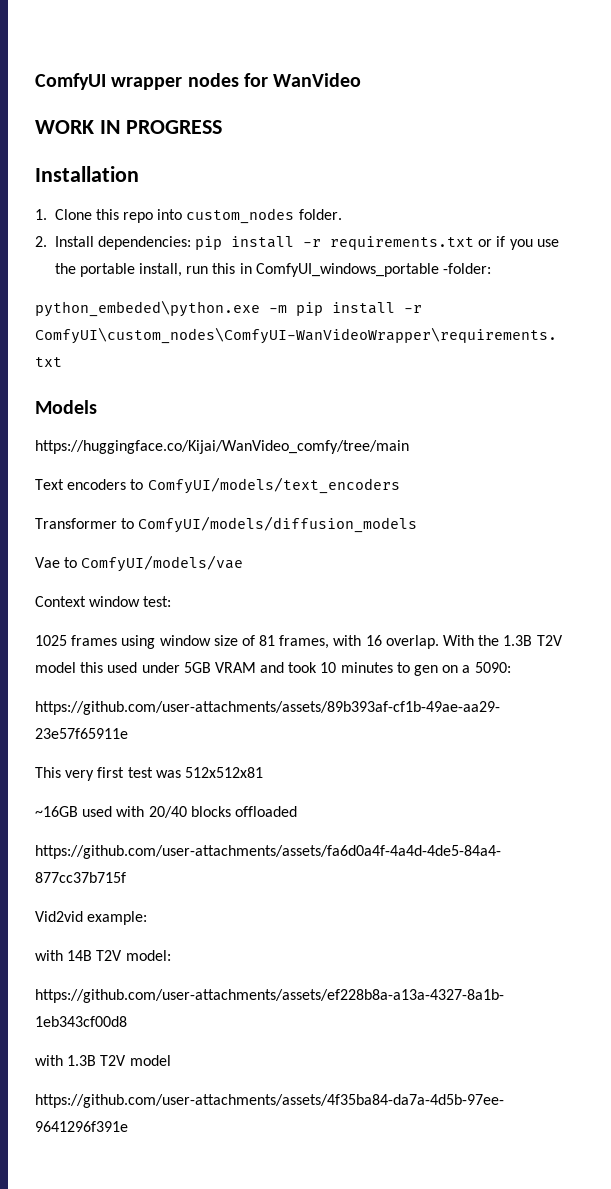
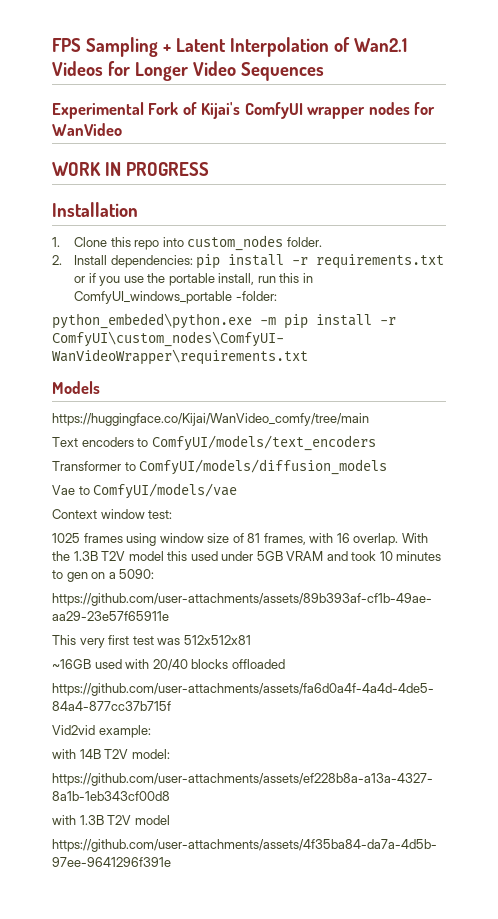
(35, 81) none -> [52,37,407,57] [52,61,324,81] [52,102,241,119] FPS Sampling + Latent Interpolation of Wan2.1 Videos for Longer Video Sequences // Experimental Fork of Kijai's

